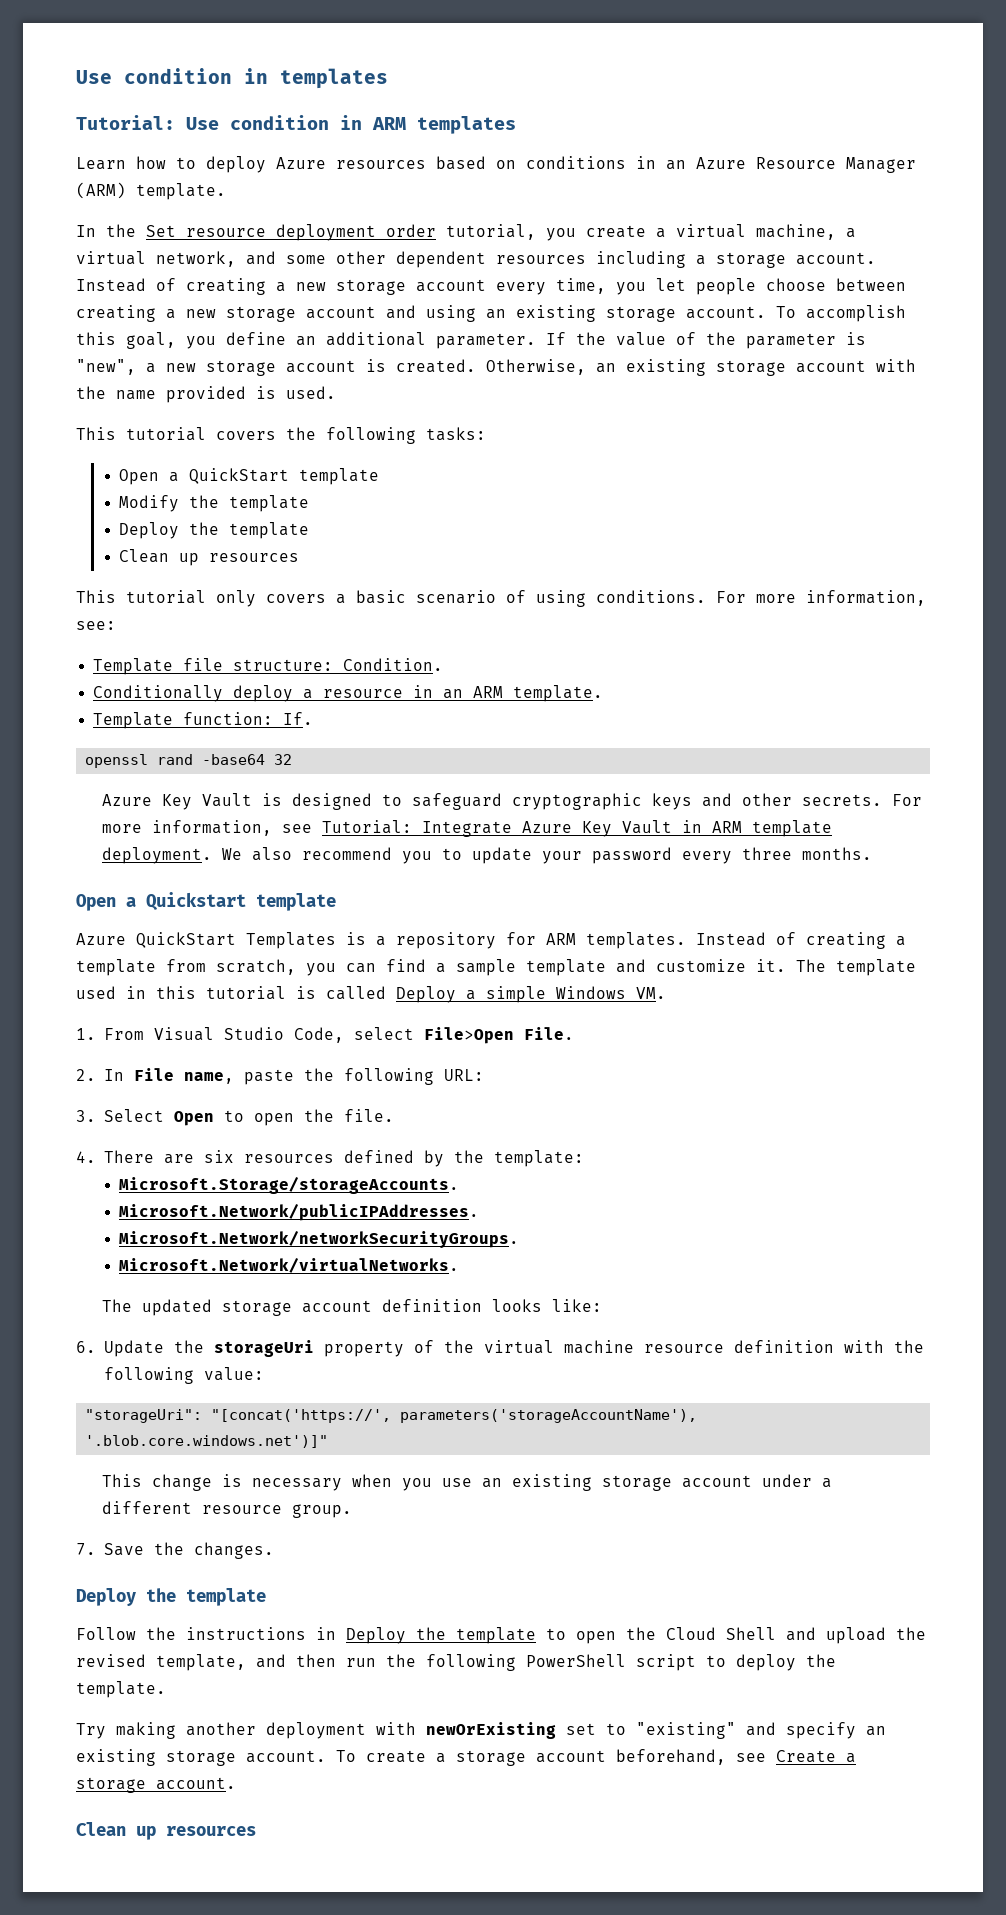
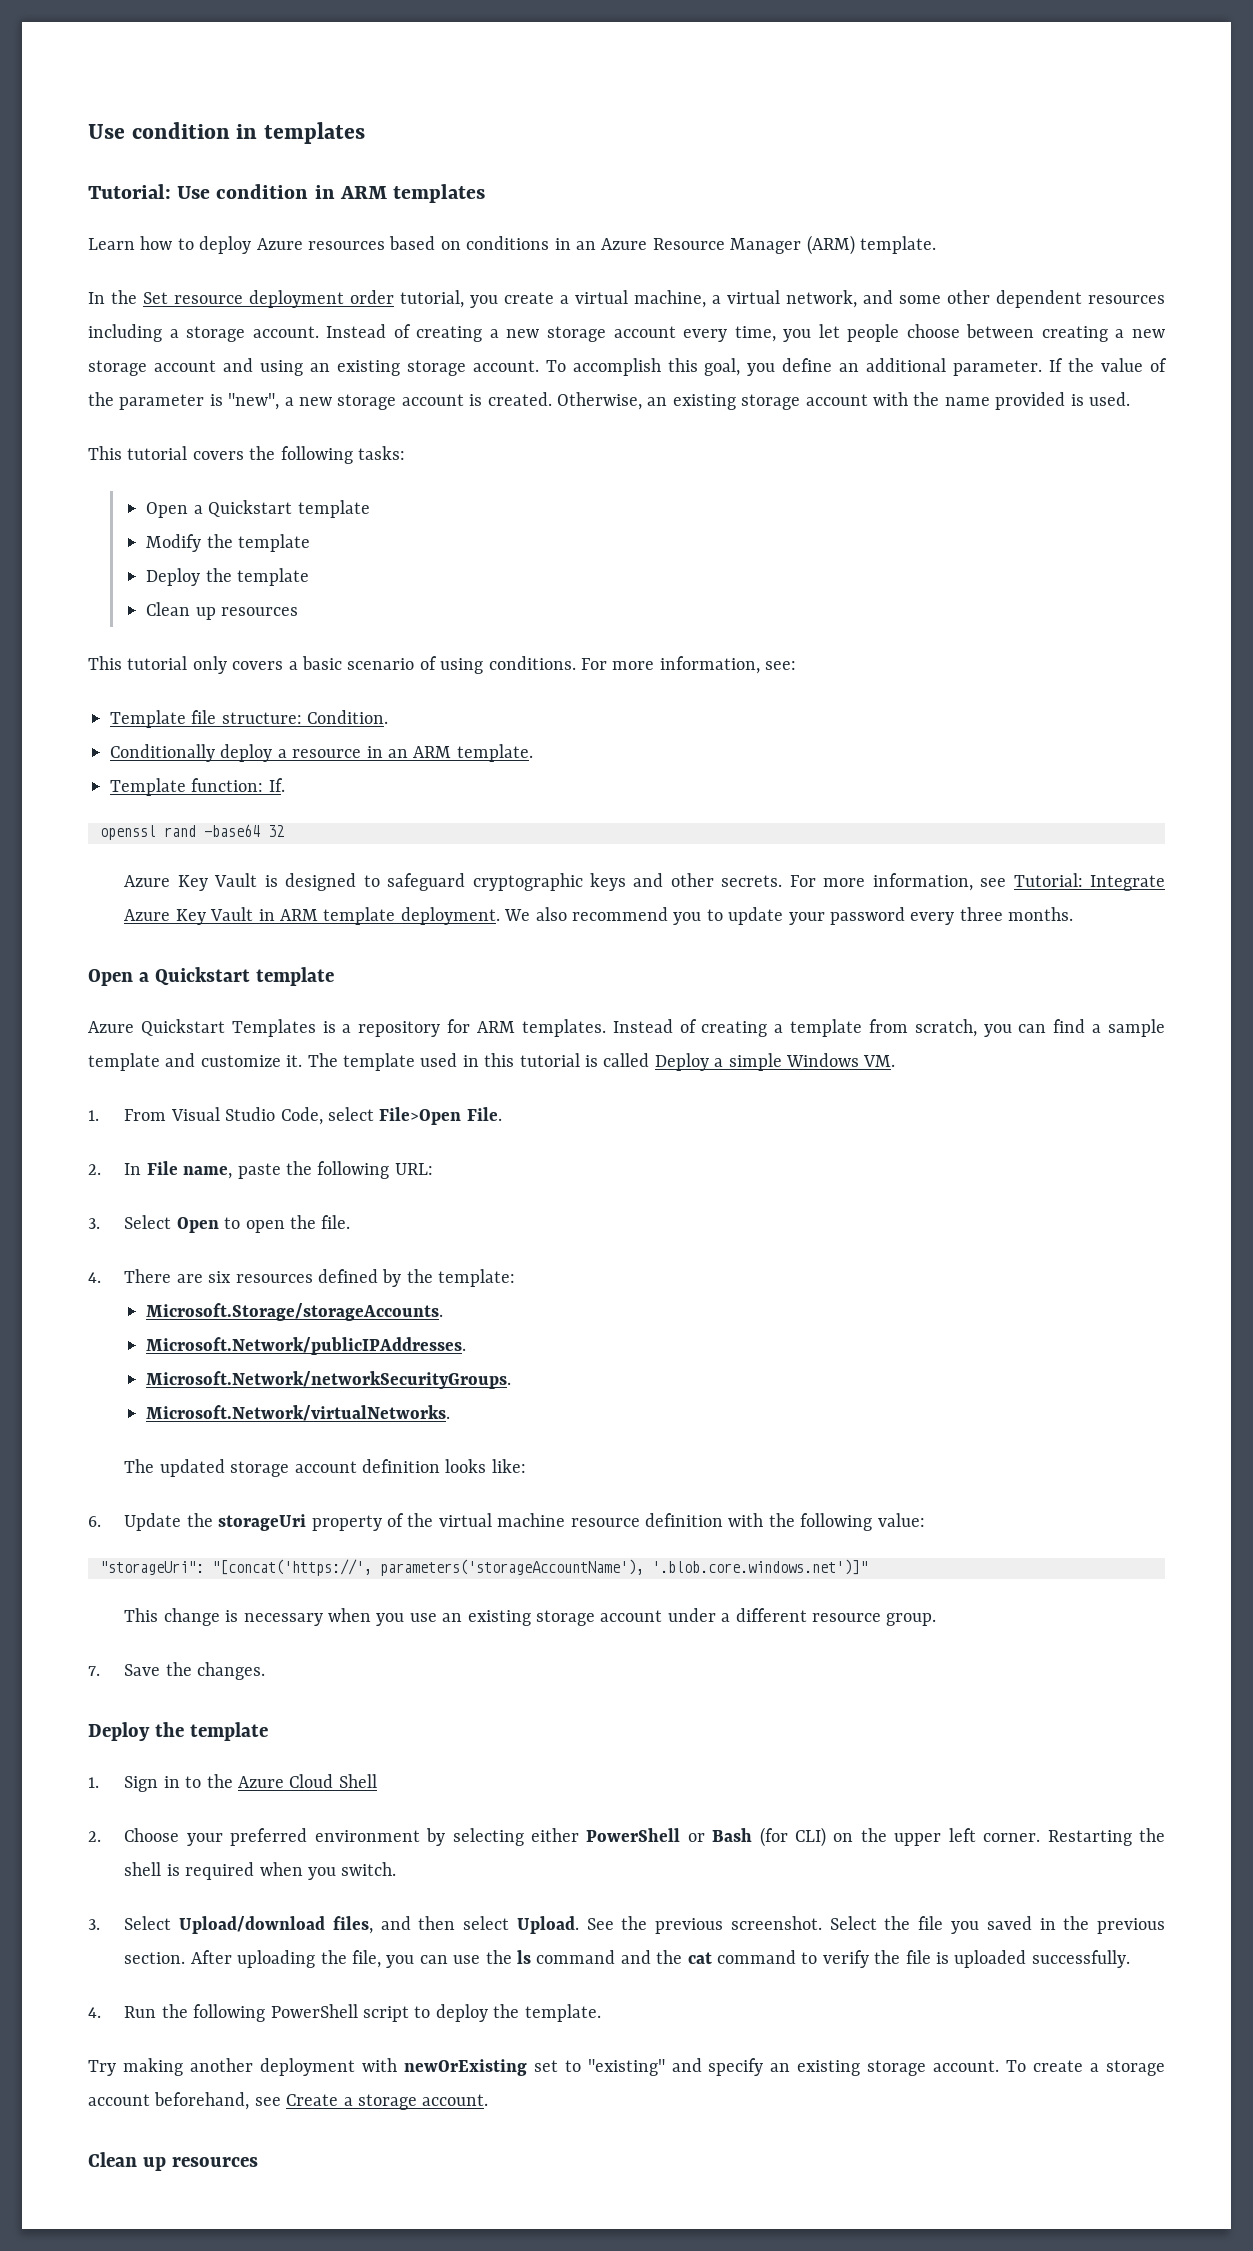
[189,468,290,484] QuickStart -> [208,500,293,517] Quickstart
[136,932,236,948] QuickStart -> [140,1019,225,1036] Quickstart
[76,1627,926,1644] [76,1654,376,1671] Follow the instructions in Deploy the template to open the Cloud Shell and upload the revised template, and then run -> [88,1774,377,1792] [88,1827,1166,1847] [124,1862,397,1880] [88,1916,1166,1934] [124,1950,1130,1968] [88,2006,157,2018] 1. Sign in to the Azure Cloud Shell // 2. Choose your preferred environment by selecting either PowerShell or Bash (for CLI) on the upper left corner. Restarting the shell is required when you switch. // 3. Select Upload/download files, and then select Upload. See the previous screenshot. Select the file you saved in the previous section. After uploading the file, you can use the ls command and the cat command to verify the file is uploaded successfully. // 4. Run

